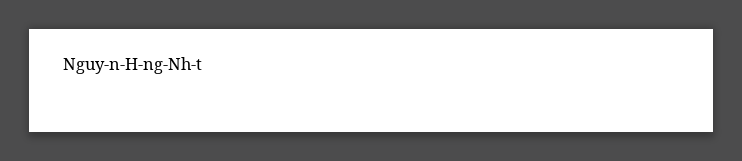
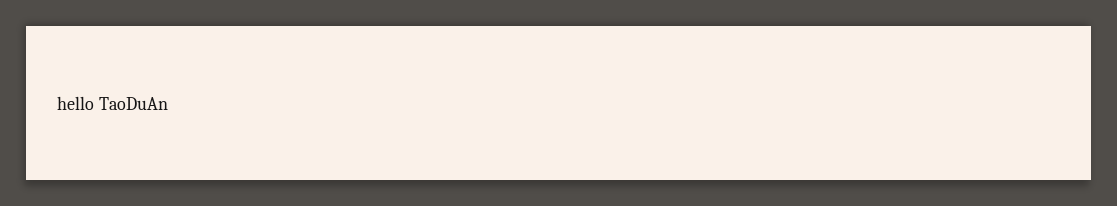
[63,57,202,74] Nguy-n-H-ng-Nh-t -> [57,96,168,110] hello TaoDuAn

